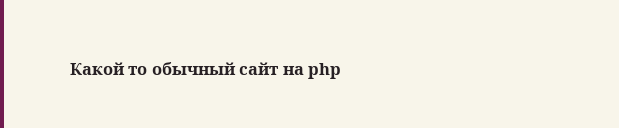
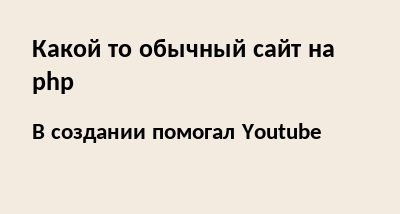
(342, 71) none -> [32,123,322,143] // В создании помогал Youtube

